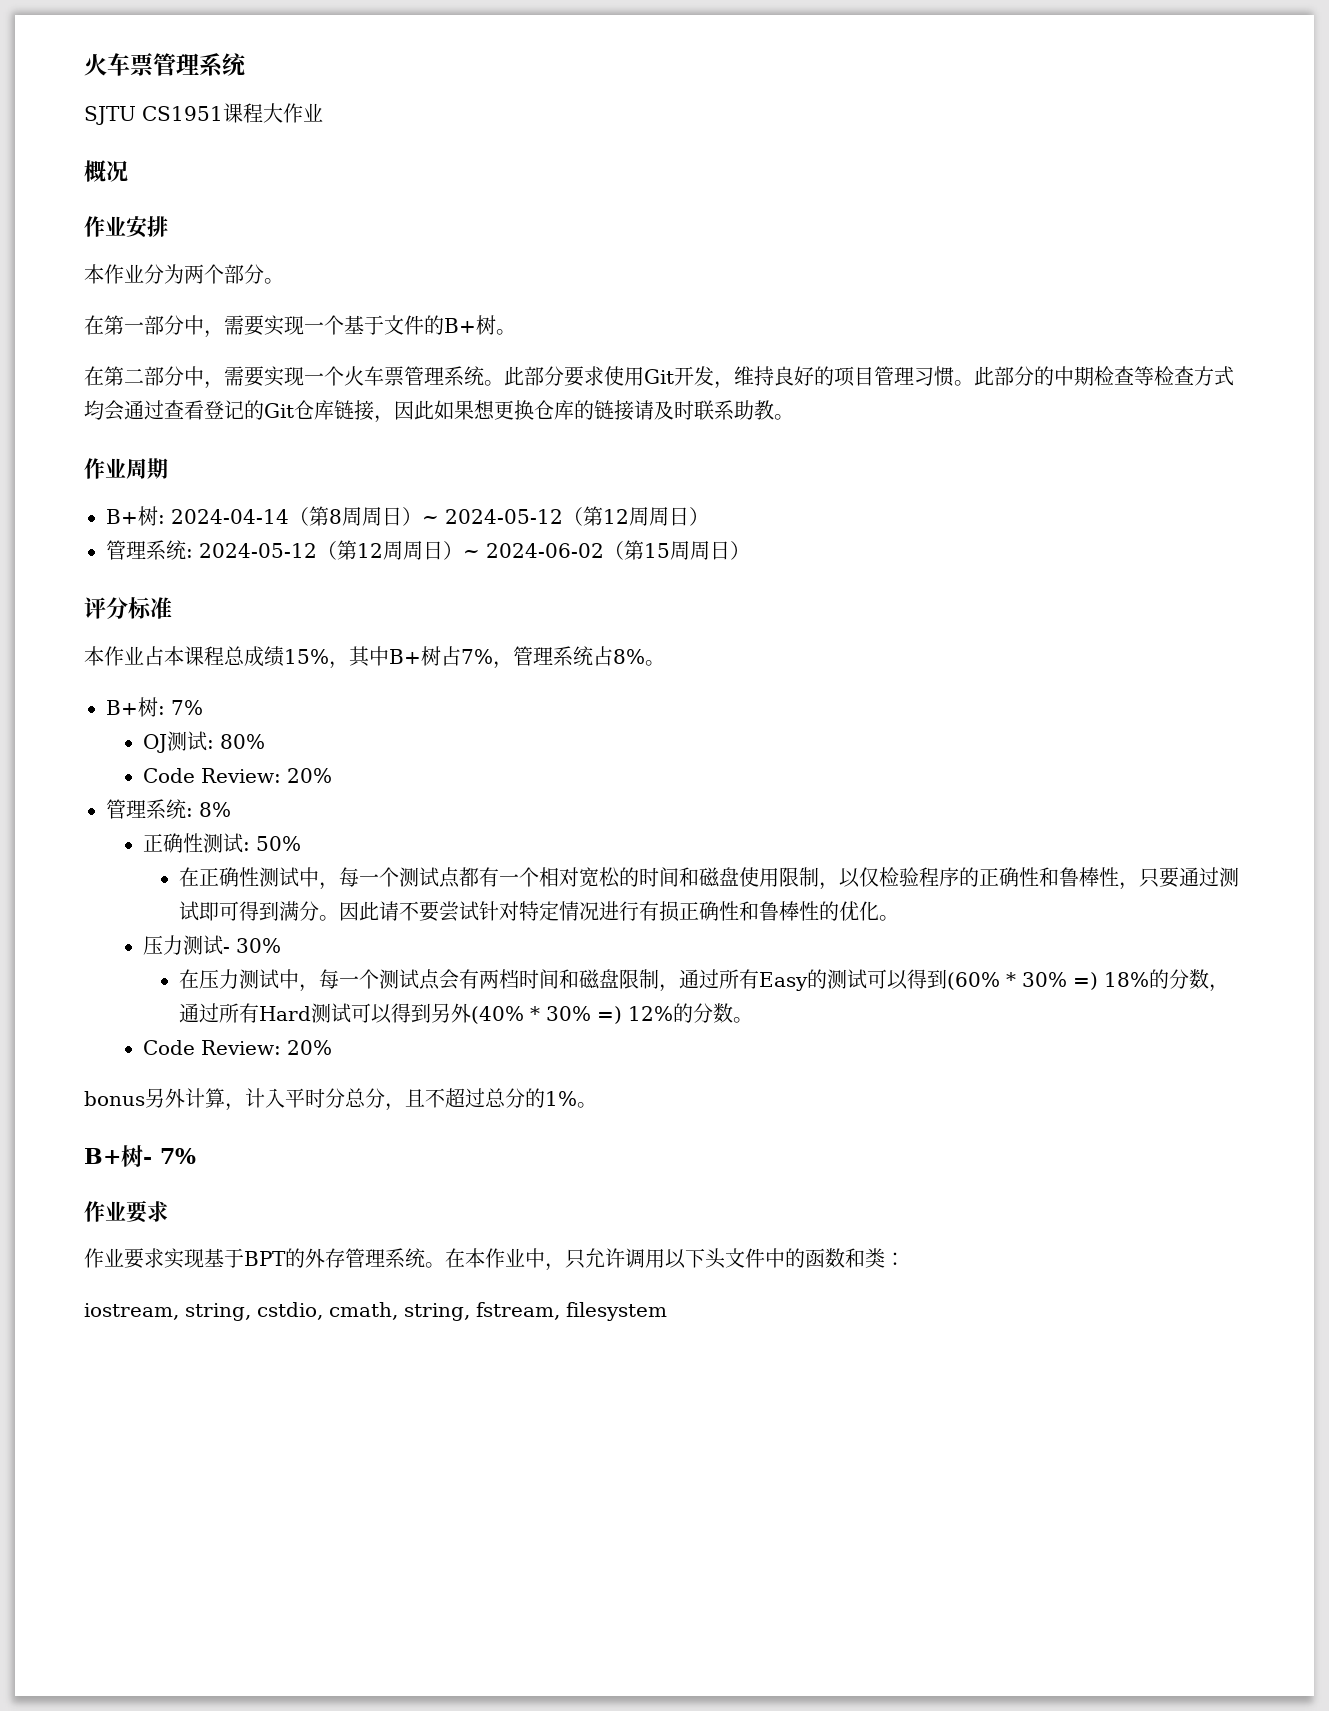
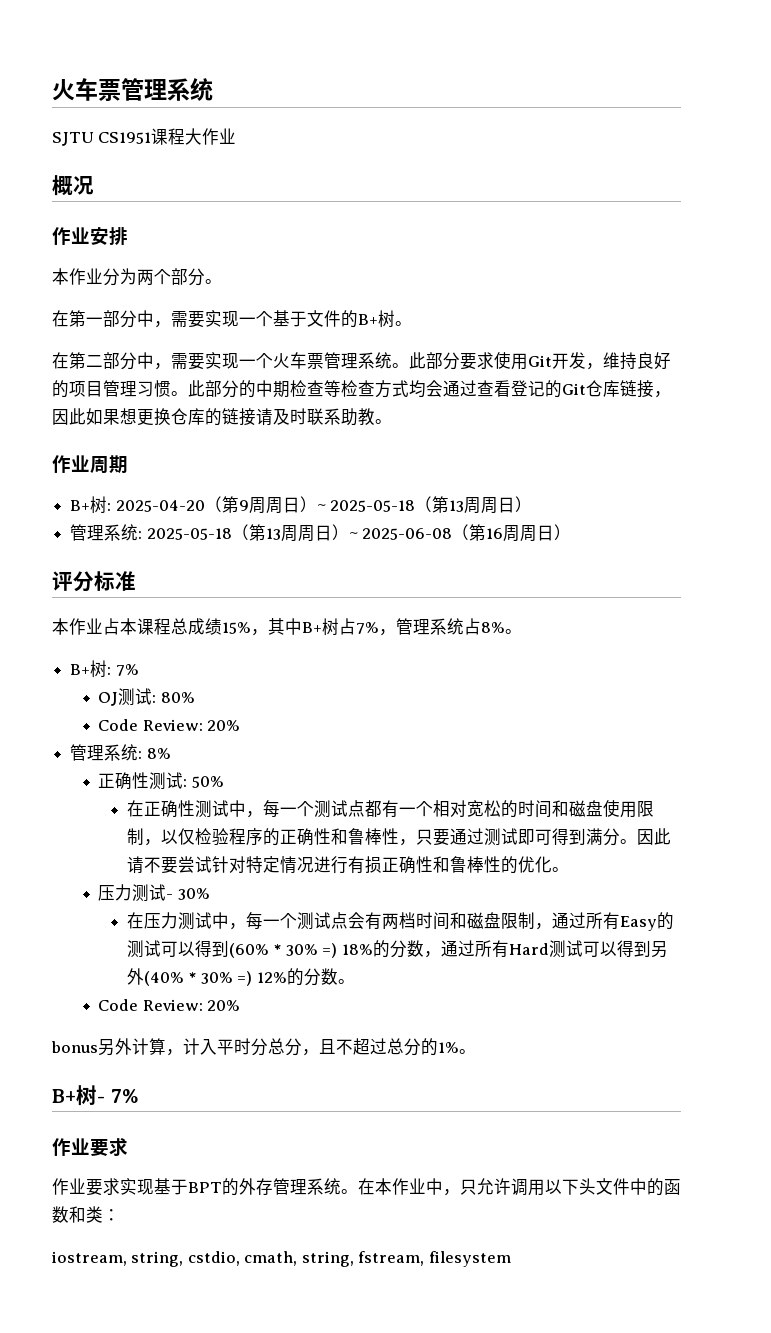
[171,506,629,526] 2024-04-14（第8周周日）~ 2024-05-12（第12 -> [115,496,465,514] 2025-04-20（第9周周日）~ 2025-05-18（第13
[199,540,670,560] 2024-05-12（第12周周日）~ 2024-06-02（第15 -> [146,524,504,542] 2025-05-18（第13周周日）~ 2025-06-08（第16

